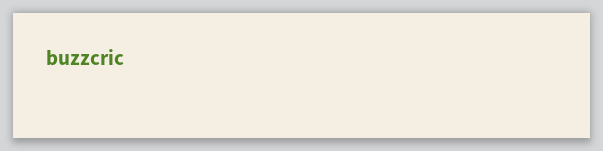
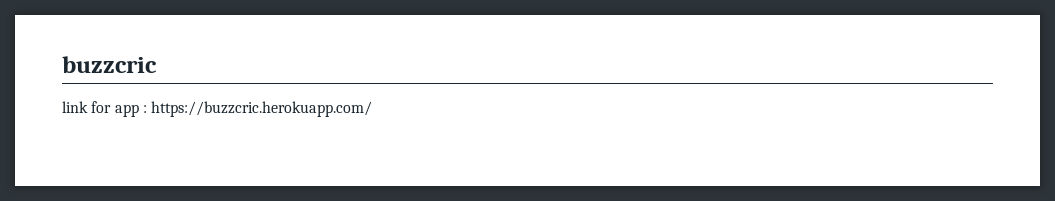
(124, 57) none -> [62,101,373,117] // link for app : https://buzzcric.herokuapp.com/

